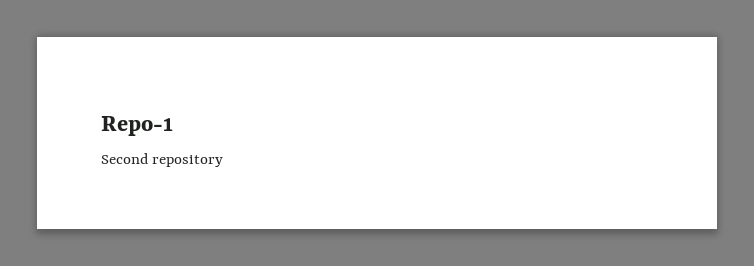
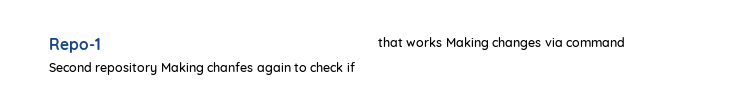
(224, 161) none -> [160,62,355,75] [378,37,625,50] Making chanfes again to check if that works Making changes via command

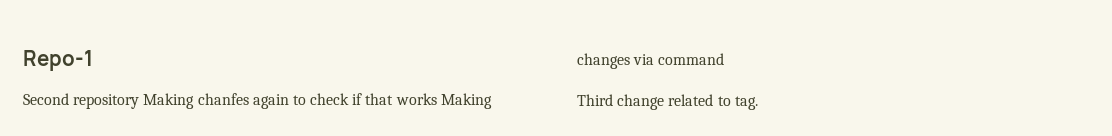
(625, 42) none -> [577,94,758,110] // Third change related to tag.

